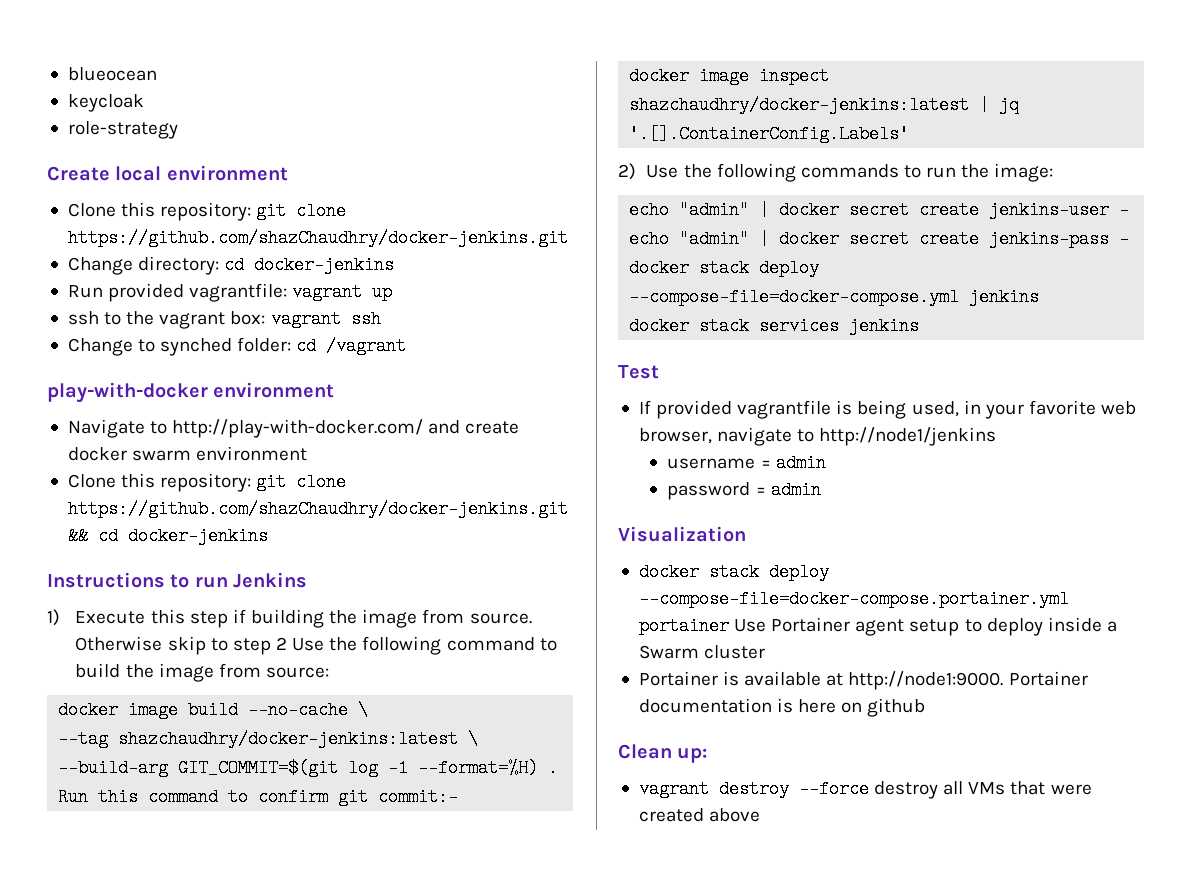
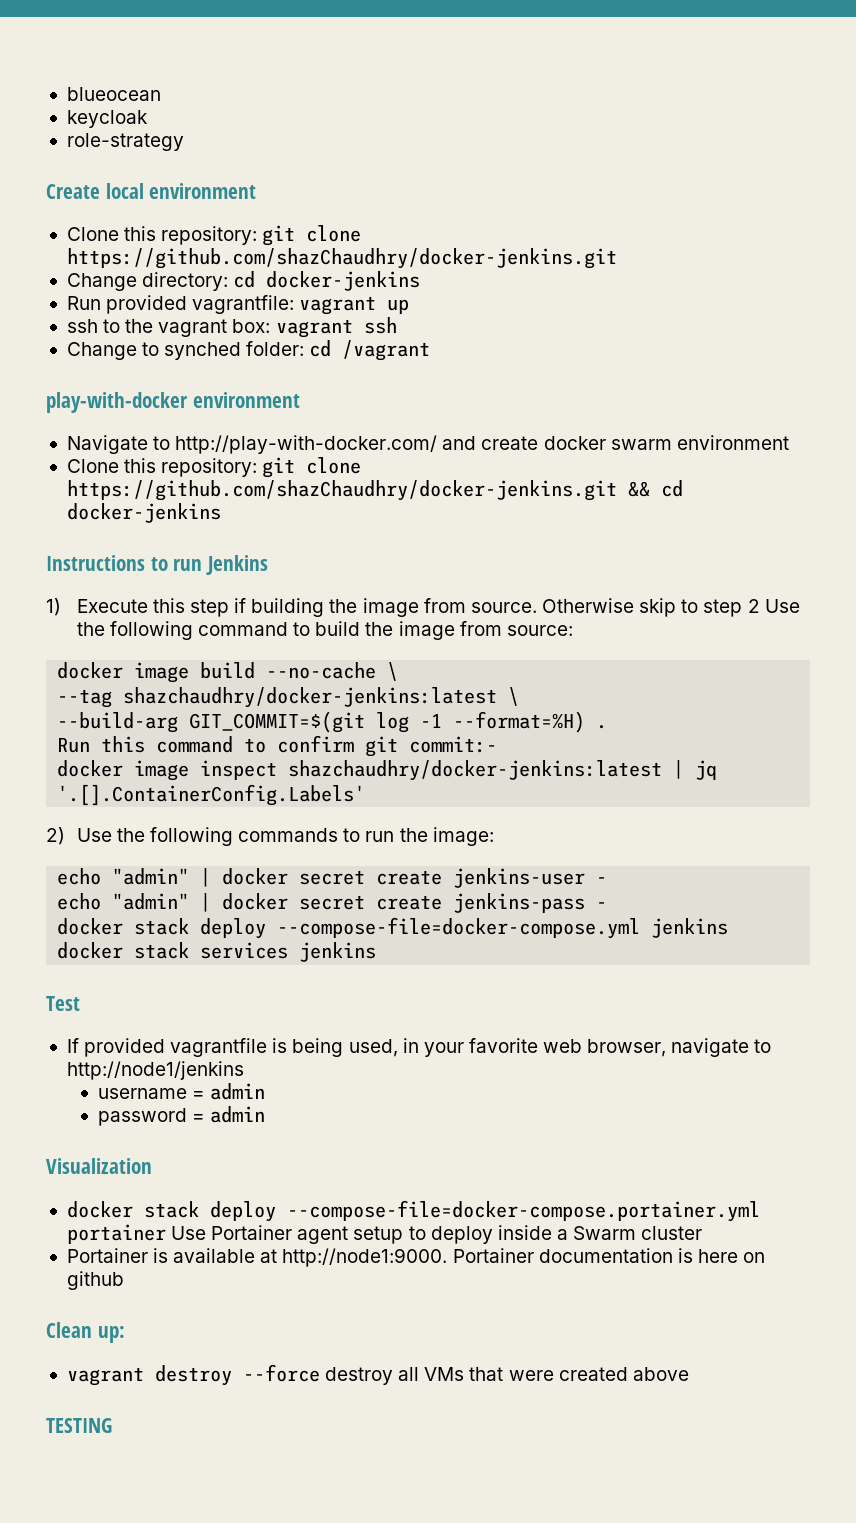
(761, 815) none -> [46,1418,112,1433] // TESTING

